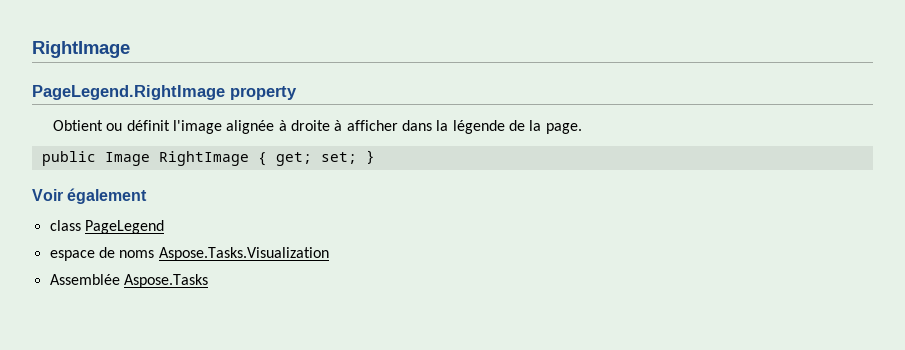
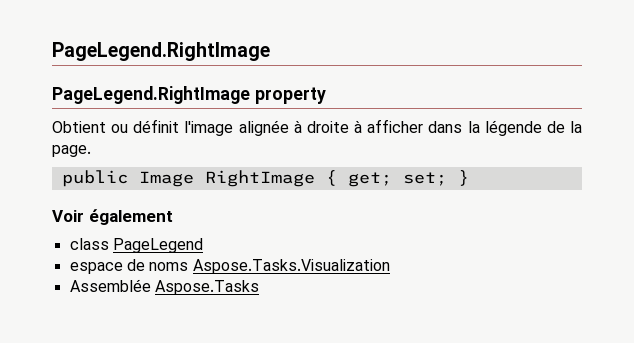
[32,41,130,58] RightImage -> [52,42,270,61] PageLegend.RightImage

